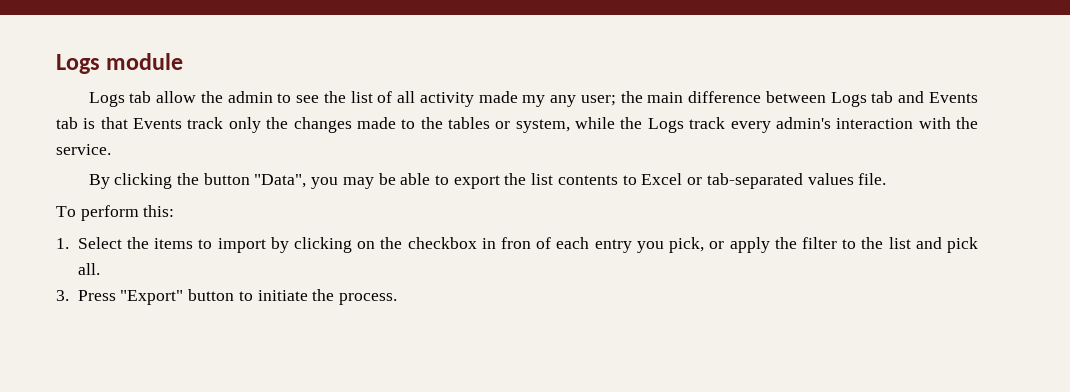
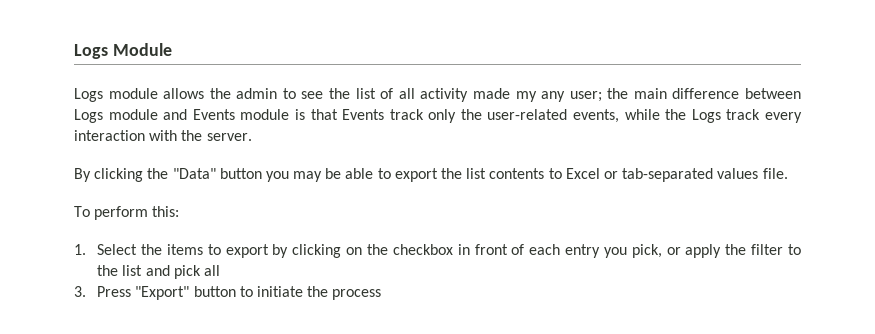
[56,53,184,74] [88,91,197,107] Logs module // Logs tab allow -> [74,43,172,59] [74,88,205,102] Logs Module // Logs module allows
[871,91,894,103] tab -> [108,109,158,120] module
[56,117,78,129] tab -> [240,109,290,120] module
[293,117,570,133] changes made to the tables or system, -> [487,109,620,123] user-related events,
[775,117,831,129] admin's -> (803, 117) none
[56,144,111,155] service. -> [206,133,252,141] server.
[203,173,307,188] button "Data", -> [172,168,262,179] "Data" button
[217,238,266,253] import -> [225,244,269,258] export
[501,237,532,249] fron -> [474,244,508,255] front
[77,263,100,275] all. -> [203,265,220,276] all
[339,293,398,305] process. -> [332,289,382,300] process

